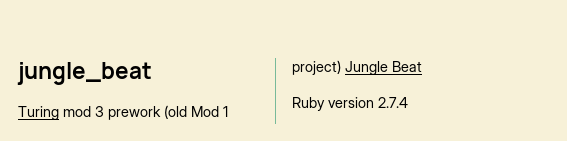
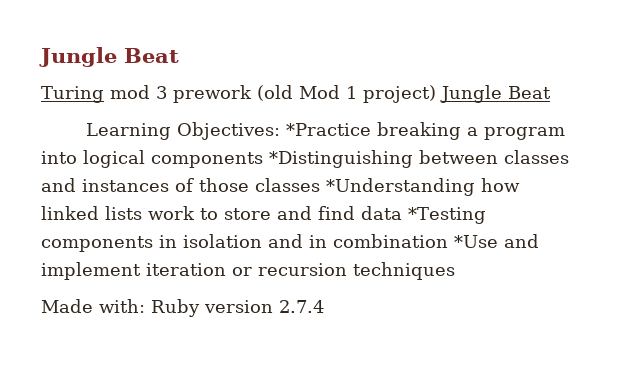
[17,62,152,85] jungle_beat -> [39,47,179,67] Jungle Beat
(422, 66) none -> [85,122,565,140] [41,150,569,168] [41,178,520,196] [41,206,486,224] [41,234,539,252] [41,262,455,280] [41,299,145,313] Learning Objectives: *Practice breaking a program into logical components *Distinguishing between classes and instances of those classes *Understanding how linked lists work to store and find data *Testing components in isolation and in combination *Use and implement iteration or recursion techniques // Made with:

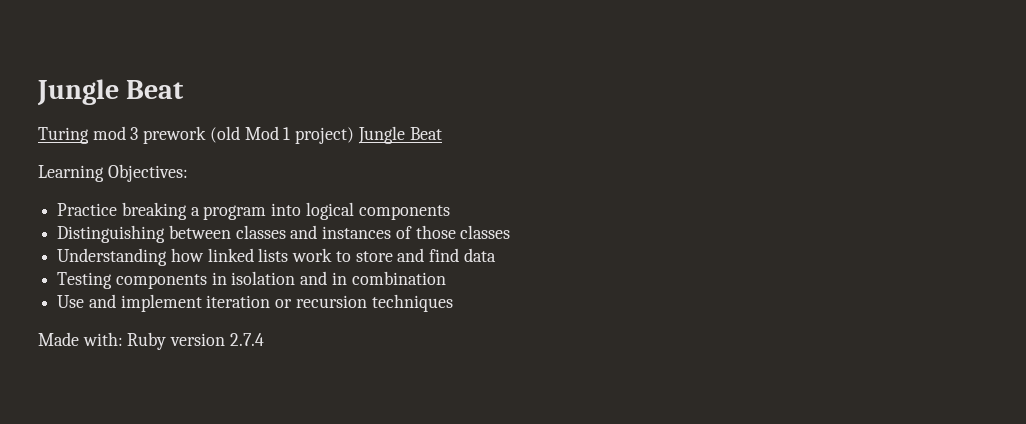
[285,123,371,136] *Practice -> [57,203,118,216] // Practice
[269,150,413,168] *Distinguishing -> [57,225,166,243] // Distinguishing
[326,178,475,196] *Understanding -> [57,248,168,266] // Understanding
[408,207,486,224] *Testing -> [57,272,113,289] // Testing
[454,235,498,248] *Use -> [57,295,85,308] // Use

